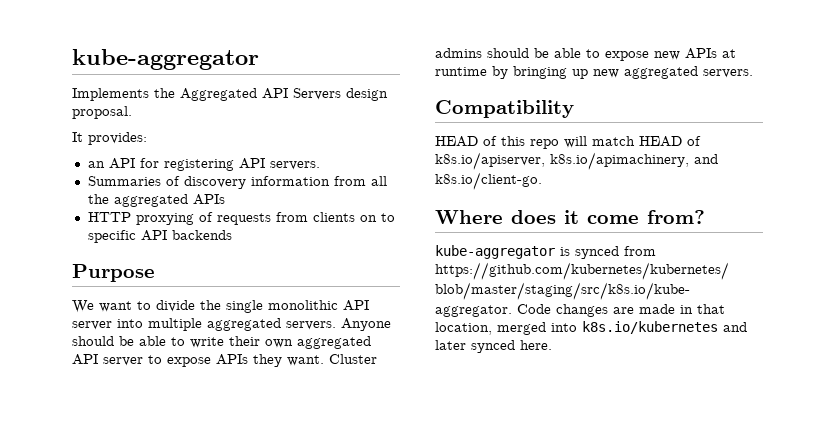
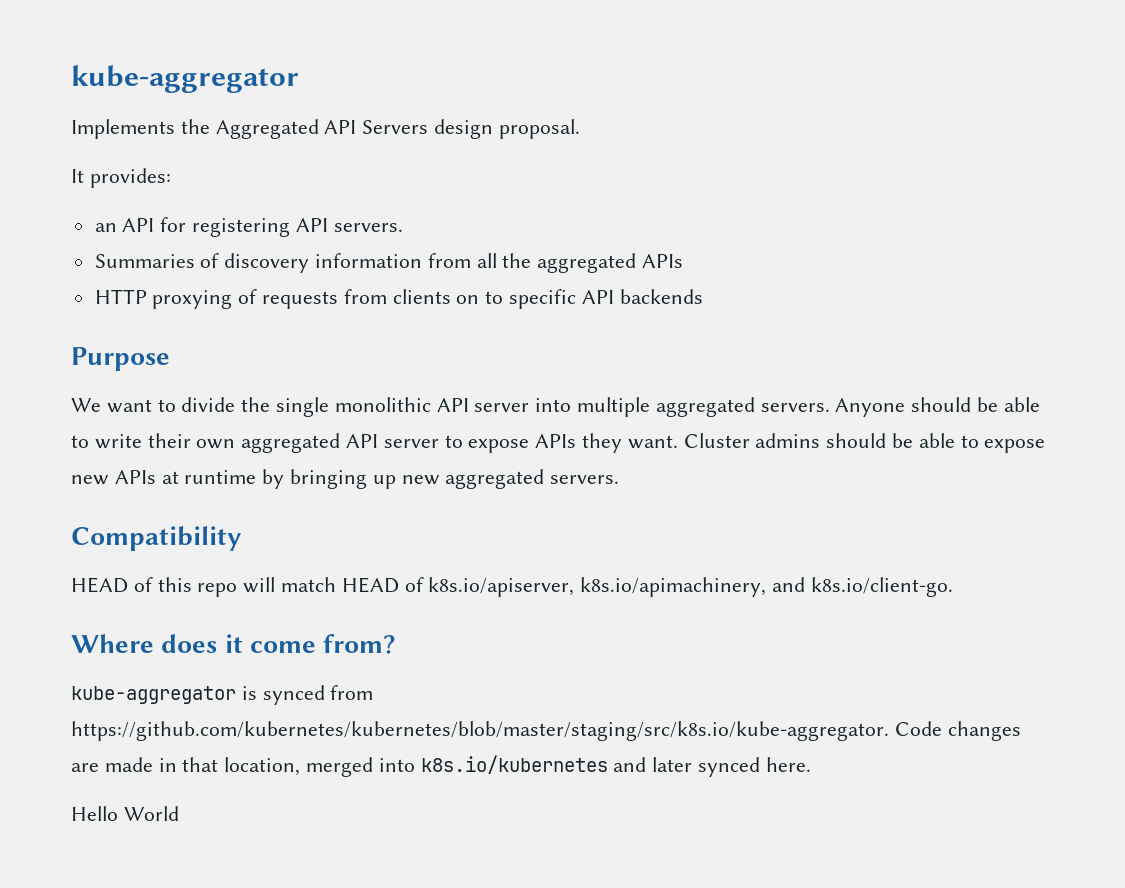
(552, 345) none -> [71,806,179,821] // Hello World

